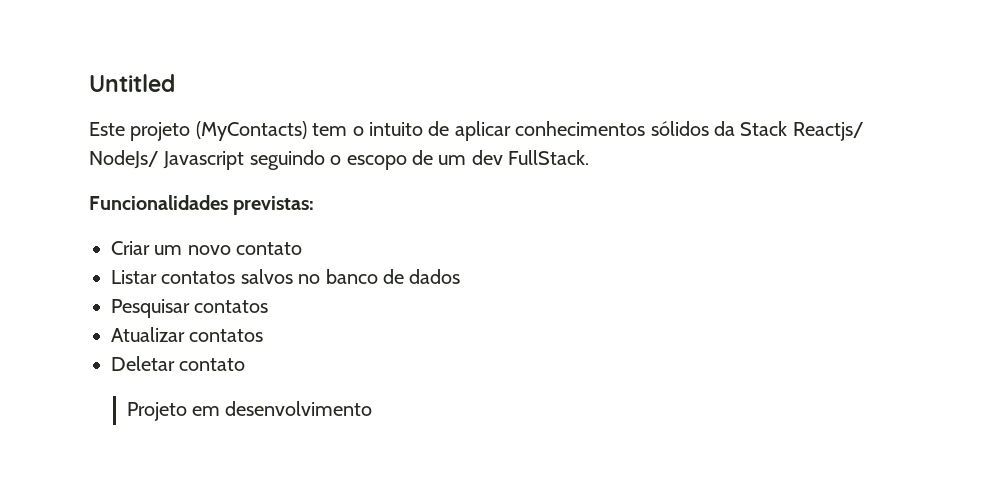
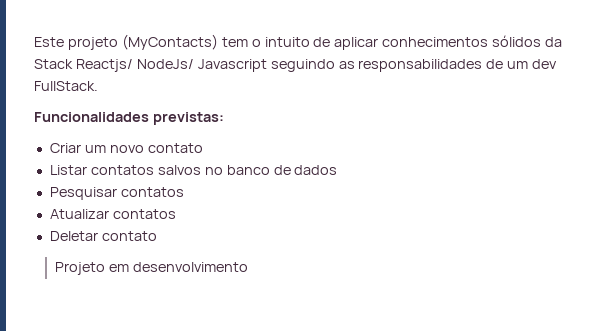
[89,74,175,92] Untitled // -> (34, 42) none
[330,155,407,170] o escopo -> [338,59,483,72] as responsabilidades

